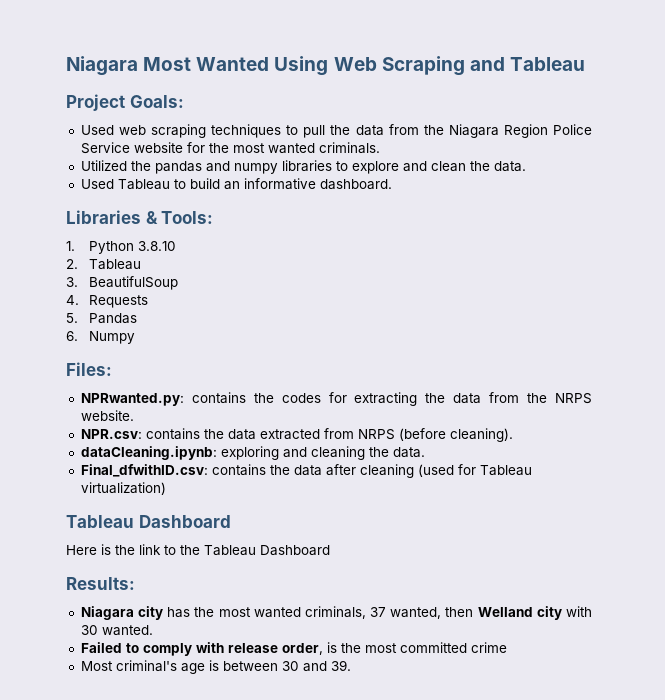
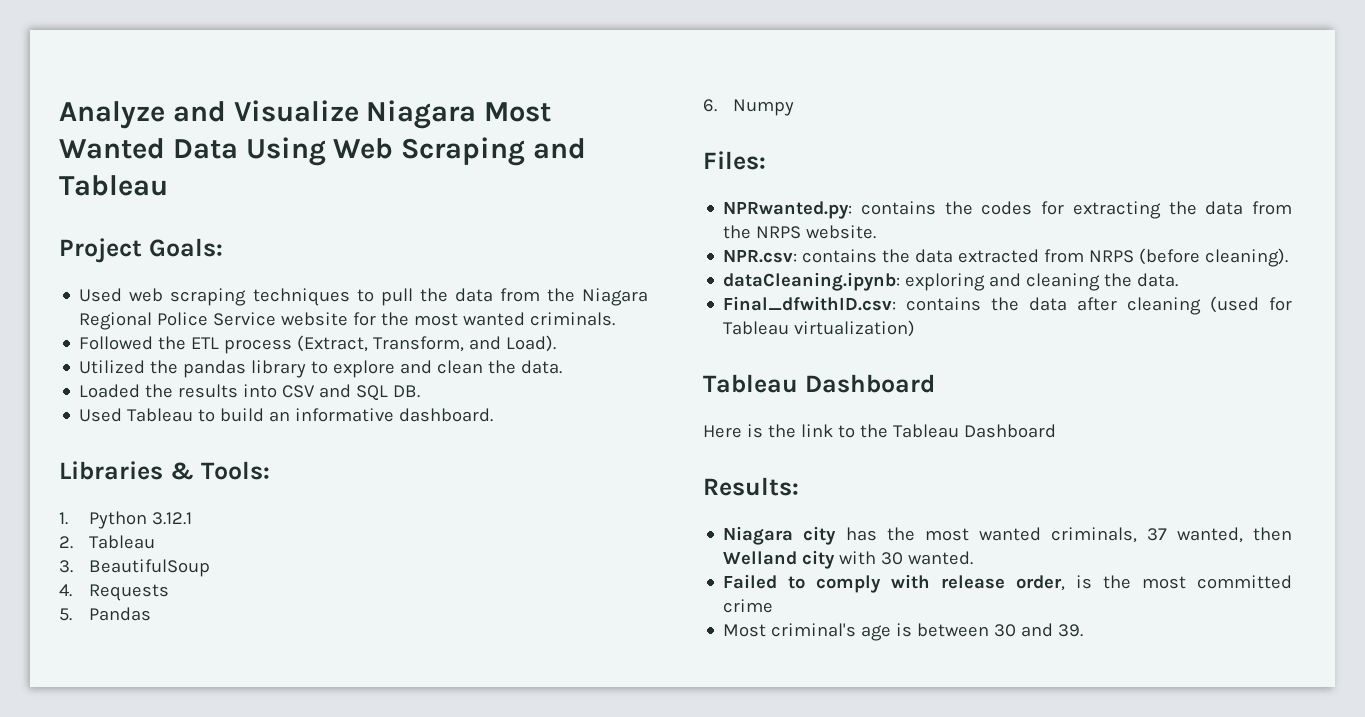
(66, 66) none -> [59,100,359,129] Analyze and Visualize
(270, 64) none -> [172,139,238,159] Data
[503,124,548,138] Region -> [79,312,153,330] Regional
(380, 148) none -> [79,335,557,354] // Followed the ETL process (Extract, Transform, and Load).
[205,160,332,174] and numpy libraries -> [251,360,307,378] library
(526, 166) none -> [79,384,421,401] // Loaded the results into CSV and SQL DB.
[138,241,177,251] 3.8.10 -> [152,512,193,525] 3.12.1

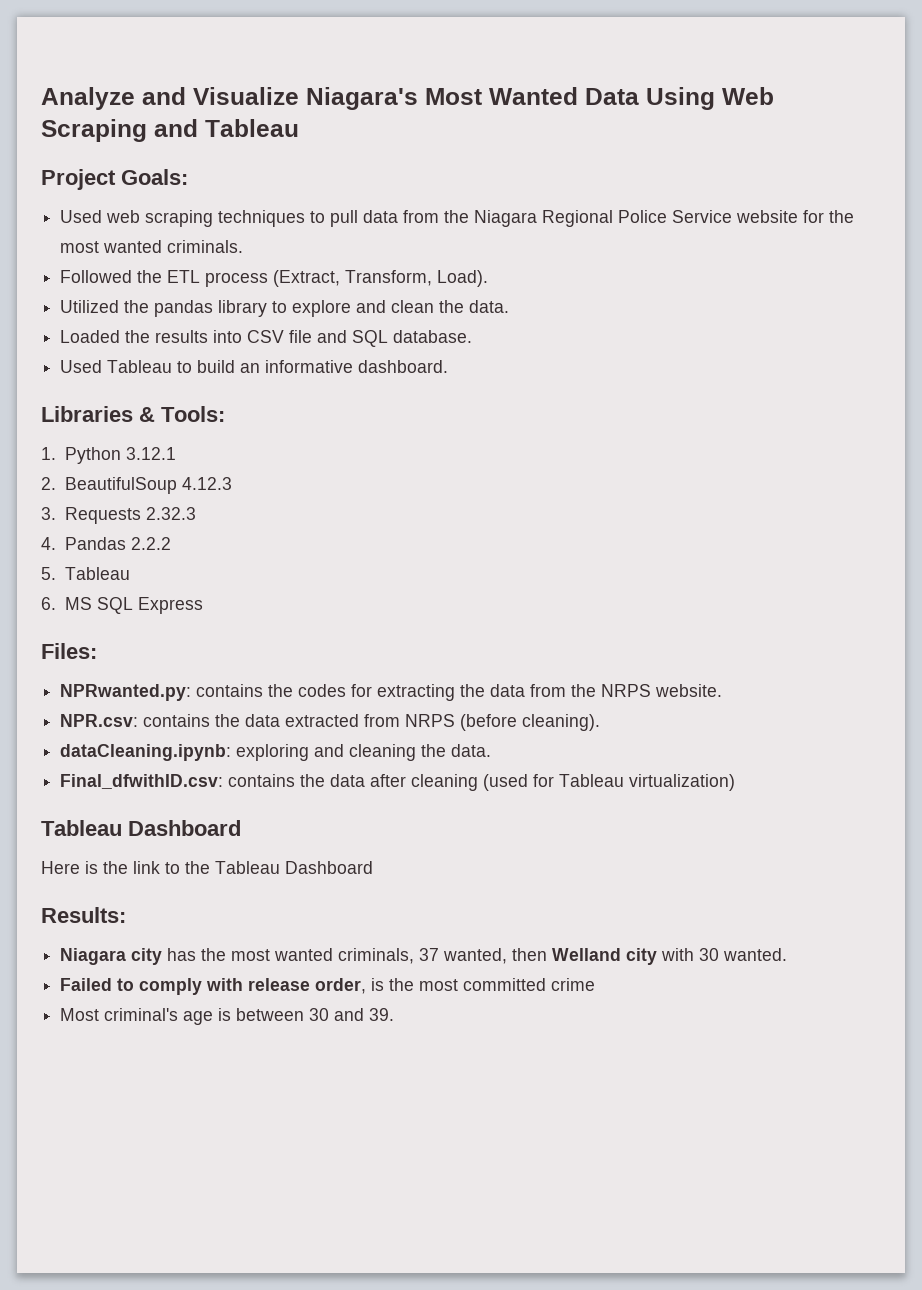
[366,100,477,129] Niagara -> [306,87,418,110] Niagara's
[419,288,448,302] the -> (359, 218) none
[469,336,502,350] and -> (433, 278) none
(316, 391) none -> [289,330,313,343] file
[393,385,421,398] DB. -> [393,330,473,343] database.
[89,535,156,549] [59,559,211,577] [59,584,170,601] [59,607,152,621] [703,99,795,116] Tableau // 3. BeautifulSoup // 4. Requests // 5. Pandas // 6. Numpy -> [64,477,232,494] [41,507,196,524] [41,537,171,550] [41,567,130,580] [41,597,203,614] BeautifulSoup 4.12.3 // 3. Requests 2.32.3 // 4. Pandas 2.2.2 // 5. Tableau // 6. MS SQL Express

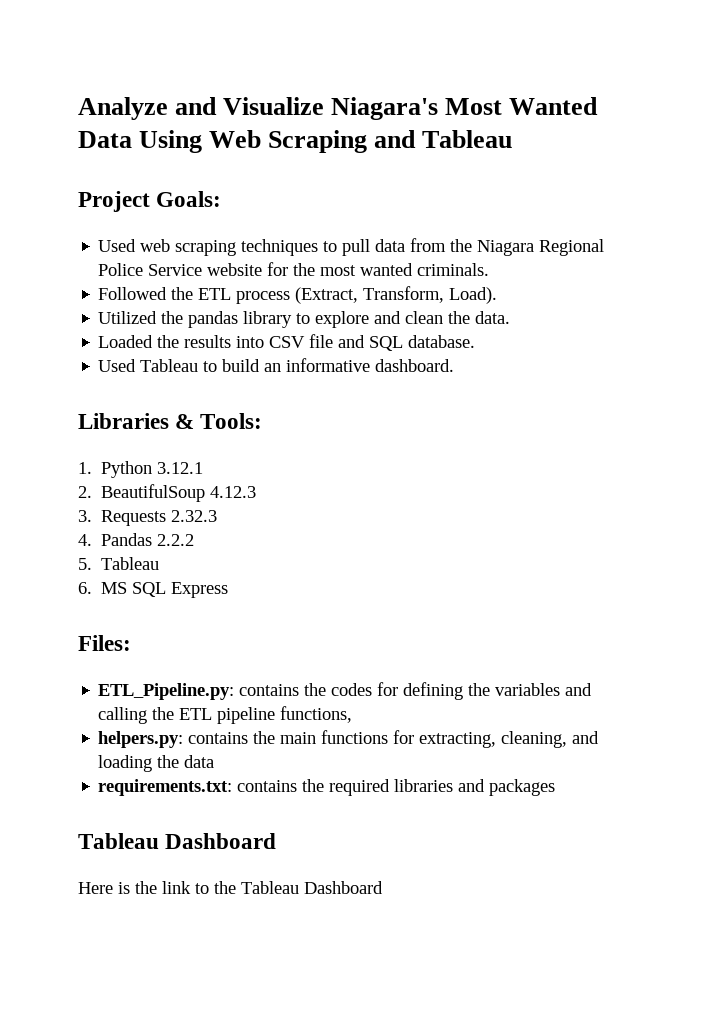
[60,684,192,701] NPRwanted.py: -> [98,683,235,700] ETL_Pipeline.py:
[377,684,723,701] [60,714,601,731] [60,744,492,761] [60,774,736,791] extracting the data from the NRPS website. // NPR.csv: contains the data extracted from NRPS (before cleaning). // dataCleaning.ipynb: exploring and cleaning the data. // Final_dfwithID.csv: contains the data after cleaning (used for Tableau virtualization) -> [403,682,593,700] [98,706,353,724] [98,730,600,748] [98,755,215,772] [98,779,556,796] defining the variables and calling the ETL pipeline functions, // helpers.py: contains the main functions for extracting, cleaning, and loading the data // requirements.txt: contains the required libraries and packages
[41,907,126,923] [60,948,788,965] [60,978,596,995] [60,1008,395,1025] // Results: // Niagara city has the most wanted criminals, 37 wanted, then Welland city with 30 wanted. // Failed to comply with release order, is the most committed crime // Most criminal's age is between 30 and 39. -> (383, 887) none

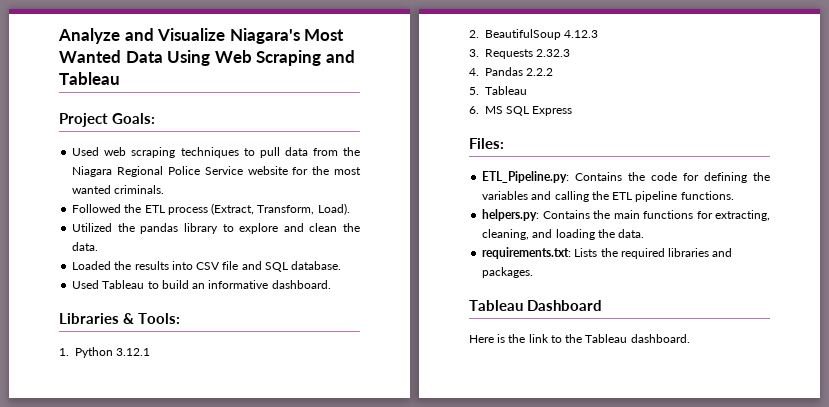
[239,683,373,696] contains the codes -> [575,172,678,181] Contains the code
[280,706,353,723] functions, -> [680,191,734,200] functions.
[188,732,249,744] contains -> [542,210,590,219] Contains
[184,755,215,768] data -> [618,229,645,238] data.
[237,780,298,792] contains -> [574,248,598,257] Lists
[489,779,556,796] packages -> [482,267,534,278] packages.
[304,881,383,894] Dashboard -> [630,334,690,343] dashboard.

